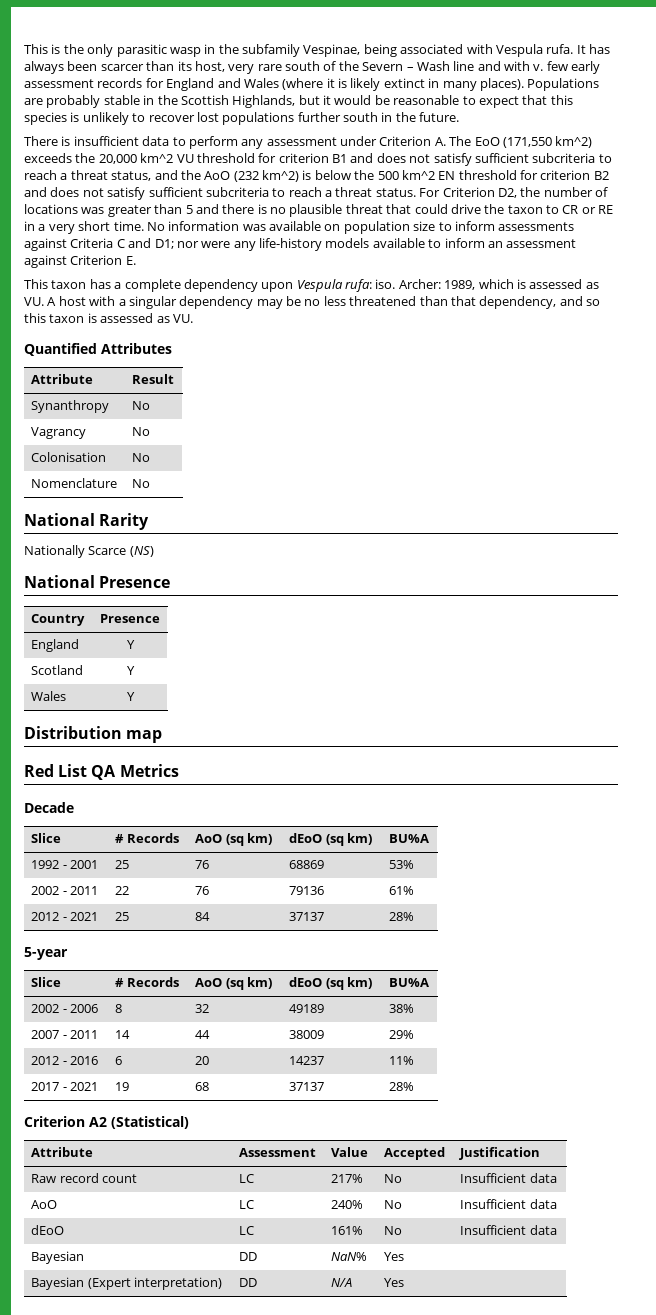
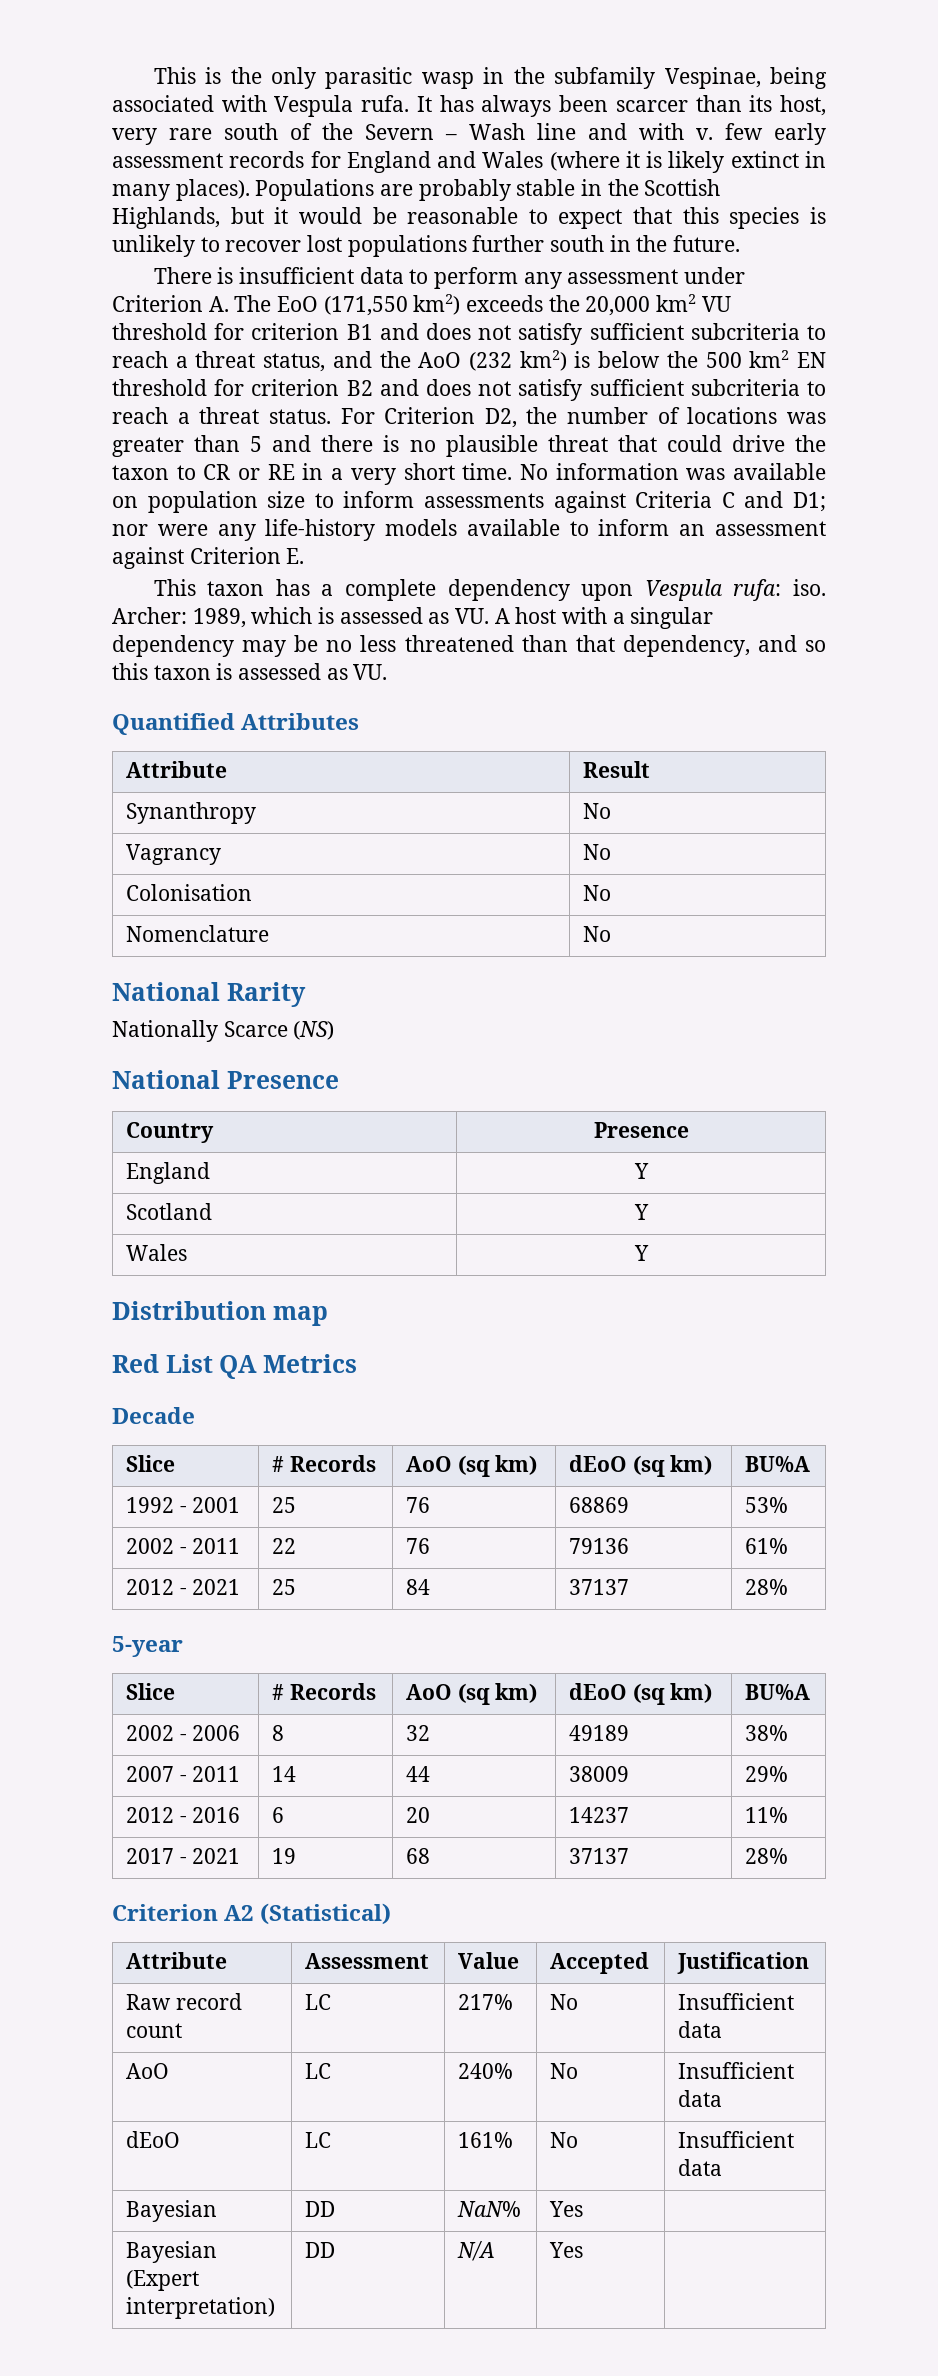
[555,136,593,148] km^2) -> [413,294,461,315] km2)
[140,153,174,163] km^2 -> [656,294,697,312] km2
[262,170,299,182] km^2) -> [519,350,567,371] km2)
[401,170,435,180] km^2 -> [749,350,790,368] km2

